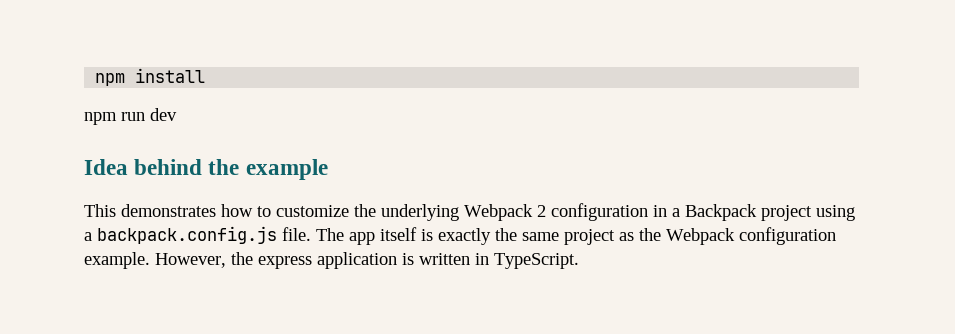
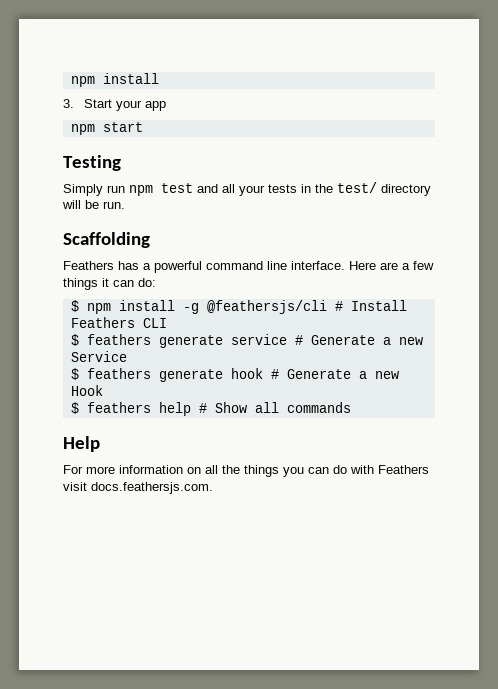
[84,108,177,125] [84,159,328,180] [84,203,855,221] [84,226,836,245] [84,252,579,269] npm run dev // Idea behind the example // This demonstrates how to customize the underlying Webpack 2 configuration in a Backpack project using a backpack.config.js file. The app itself is exactly the same project as the Webpack configuration example. However, the express application is written in TypeScript. -> [63,99,167,111] [70,122,143,135] [63,155,121,171] [63,182,431,196] [62,200,125,209] [63,232,150,248] [63,261,434,273] [63,278,156,290] [70,300,407,314] [70,317,167,328] [70,334,423,348] [70,351,127,362] [70,368,399,382] [70,385,103,396] [70,402,351,416] [63,436,100,452] [63,465,429,477] [63,482,213,494] 3. Start your app // npm start // Testing // Simply run npm test and all your tests in the test/ directory will be run. // Scaffolding // Feathers has a powerful command line interface. Here are a few things it can do: // $ npm install -g @feathersjs/cli # Install Feathers CLI // $ feathers generate service # Generate a new Service // $ feathers generate hook # Generate a new Hook // $ feathers help # Show all commands // Help // For more information on all the things you can do with Feathers visit docs.feathersjs.com.

